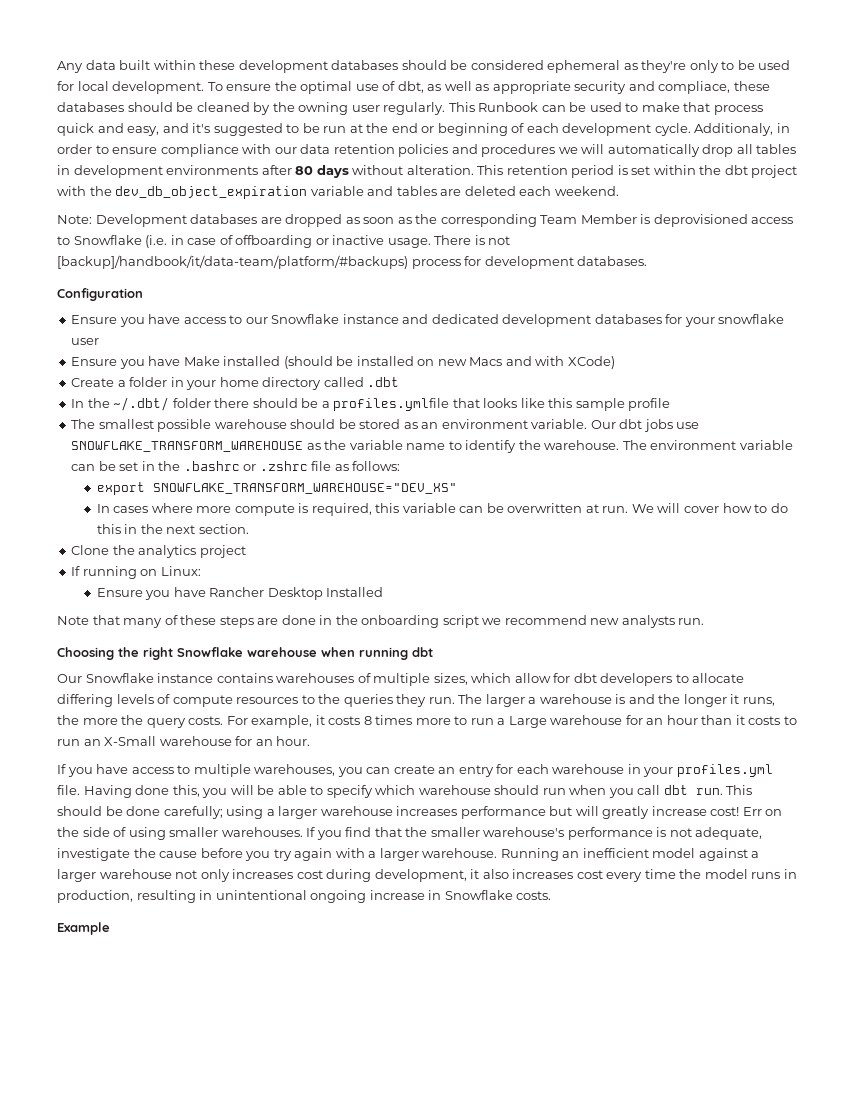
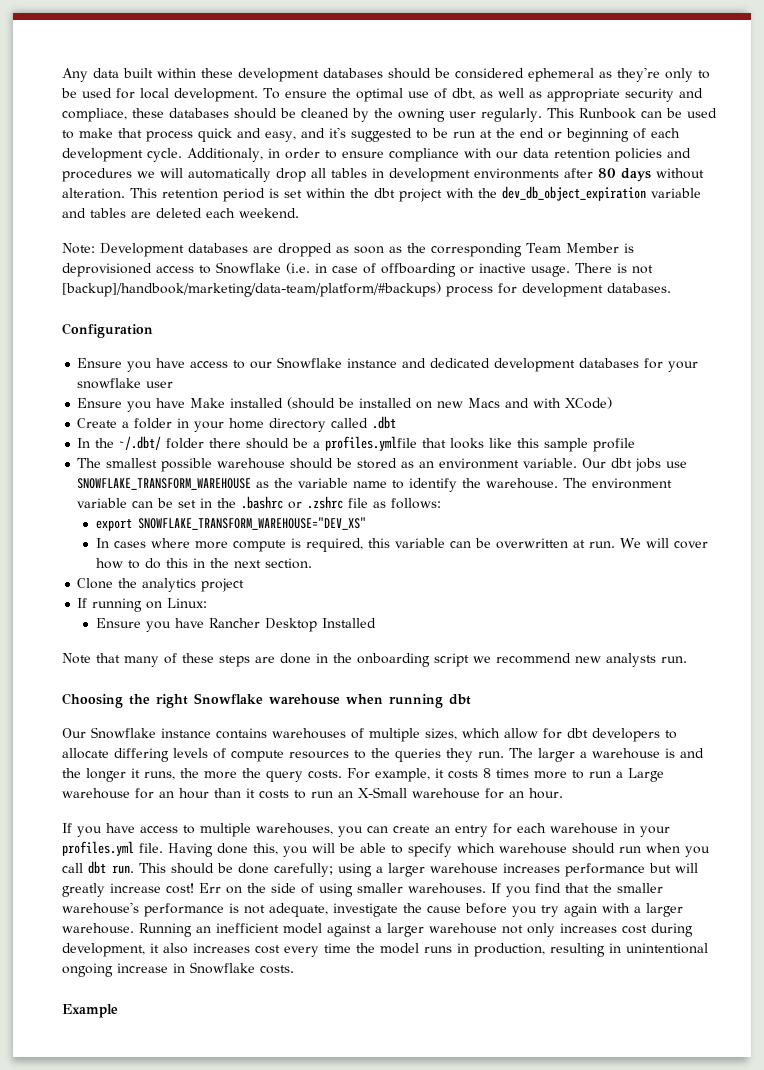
[57,255,408,269] [backup]/handbook/it/data-team/platform/#backups) -> [62,282,441,297] [backup]/handbook/marketing/data-team/platform/#backups)

